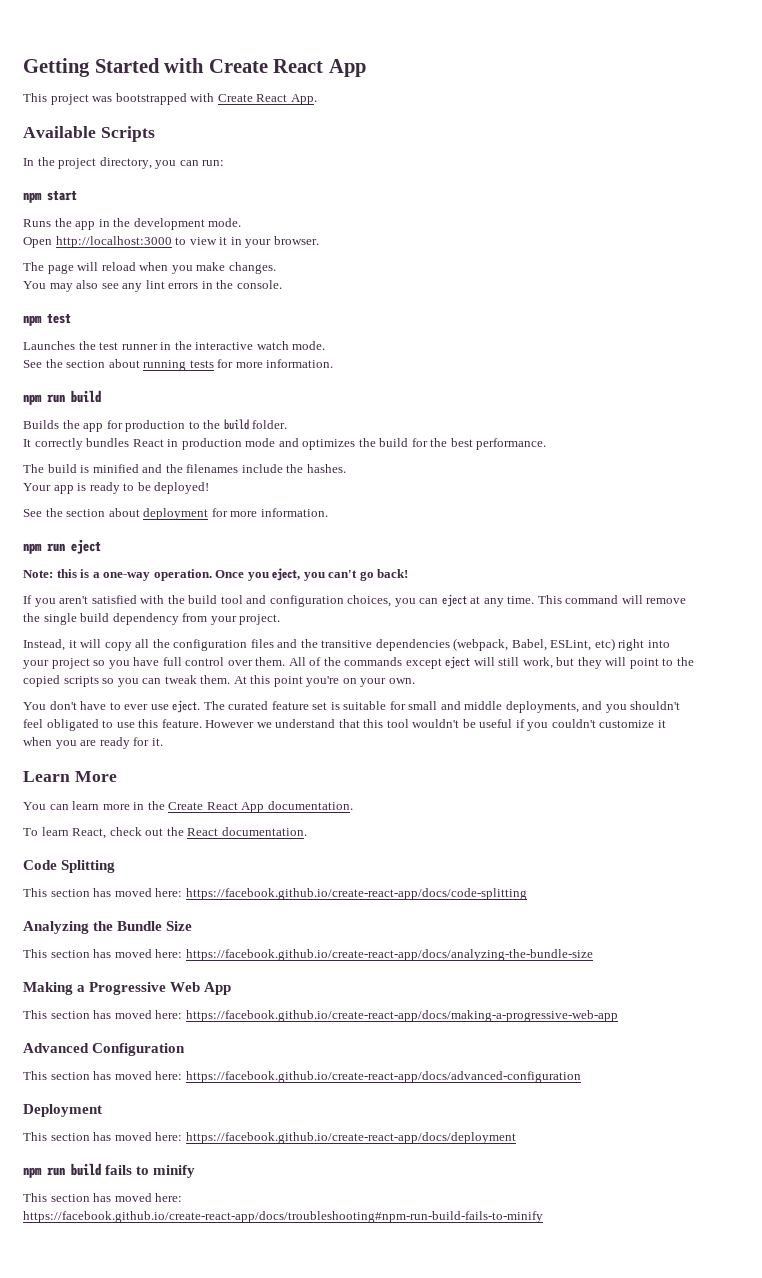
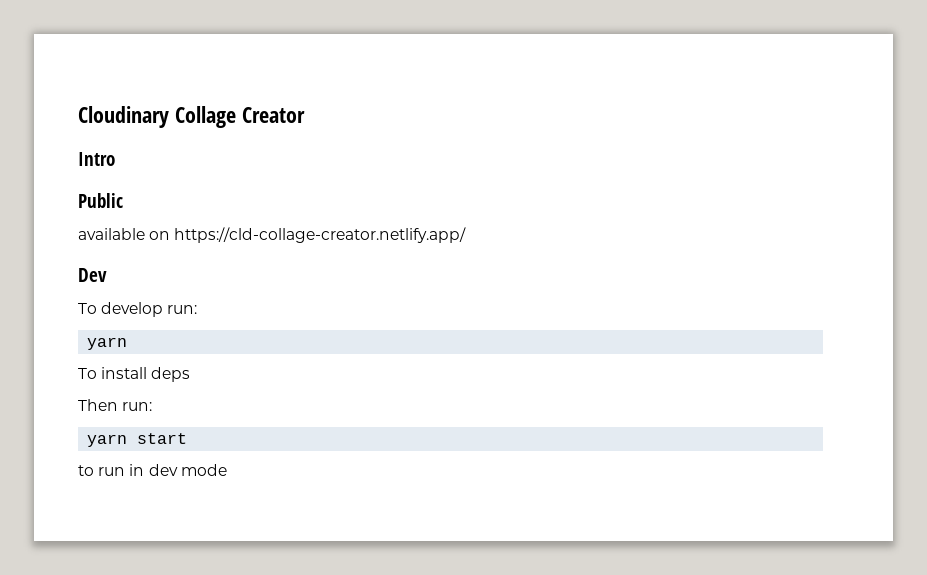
[23,58,366,77] [23,93,317,105] [23,126,155,142] [23,157,225,169] [23,190,77,203] [23,218,242,230] [23,236,319,248] [23,262,276,274] [23,280,282,292] [23,313,71,326] [23,341,326,350] [23,359,334,371] [23,390,101,405] [23,419,288,432] [23,438,547,450] [23,464,346,473] [23,482,210,494] [23,508,328,520] [23,539,101,554] [23,568,409,581] [23,594,687,607] [23,613,281,625] [23,638,670,651] [23,656,694,669] [23,675,415,687] [23,700,681,713] [23,719,666,731] [23,737,163,749] [23,771,117,782] [23,801,353,813] [23,827,307,839] [23,860,116,873] [23,888,527,900] [23,921,193,934] [23,949,593,961] [23,982,232,995] [23,1010,618,1022] [23,1043,186,1056] [23,1071,581,1083] [23,1104,102,1117] [23,1132,516,1144] [23,1163,196,1178] [23,1193,183,1202] [23,1211,543,1223] Getting Started with Create React App // This project was bootstrapped with Create React App. // Available Scripts // In the project directory, you can run: // npm start // Runs the app in the development mode. // Open http://localhost:3000 to view it in your browser. // The page will reload when you make changes. // You may also see any lint errors in the console. // npm test // Launches the test runner in the interactive watch mode. // See the section about running tests for more information. // npm run build // Builds the app for production to the build folder. // It correctly bundles React in production mode and optimizes the build for the best performance. // The build is minified and the filenames include the hashes. // Your app is ready to be deployed! // See the section about deployment for more information. // npm run eject // Note: this is a one-way operation. Once you eject, you can't go back! // If you aren't satisfied with the build tool and configuration choices, you can eject at any time. This command will remove the single build dependency from your project. // Instead, it will copy all the configuration files and the transitive dependencies (webpack, Babel, ESLint, etc) right into your project so you have full control over them. All of the commands except eject will still work, but they will point to the copied scripts so you can tweak them. At this point you're on your own. // You don't have to ever use eject. The curated feature set is suitable for small and middle deployments, and you shouldn't feel obligated to use this feature. However we understand that this tool wouldn't be useful if you couldn't customize it when you are ready for it. // Learn More // You can learn more in the Create React App documentation. // To learn React, check out the React documentation. // Code Splitting // This section has moved here: https://facebook.github.io/create-react-app/docs/code-splitting // Analyzing the Bundle Size // This section has moved here: https://facebook.github.io/create-react-app/docs/analyzing-the-bundle-size // Making a Progressive Web App // This section has moved here: https://facebook.github.io/create-react-app/docs/making-a-progressive-web-app // Advanced Configuration // This section has moved here: https://facebook.github.io/create-react-app/docs/advanced-configuration // Deployment // This section has moved here: https://facebook.github.io/create-react-app/docs/deployment // npm run build fails to minify // This section has moved here: https://facebook.github.io/create-react-app/docs/troubleshooting#npm-run-build-fails-to-minify -> [78,106,305,128] [78,152,115,166] [78,193,123,208] [78,227,467,243] [78,268,107,282] [78,302,198,317] [87,337,128,350] [78,367,191,382] [78,399,153,411] [87,433,188,447] [78,464,227,476] Cloudinary Collage Creator // Intro // Public // available on https://cld-collage-creator.netlify.app/ // Dev // To develop run: // yarn // To install deps // Then run: // yarn start // to run in dev mode

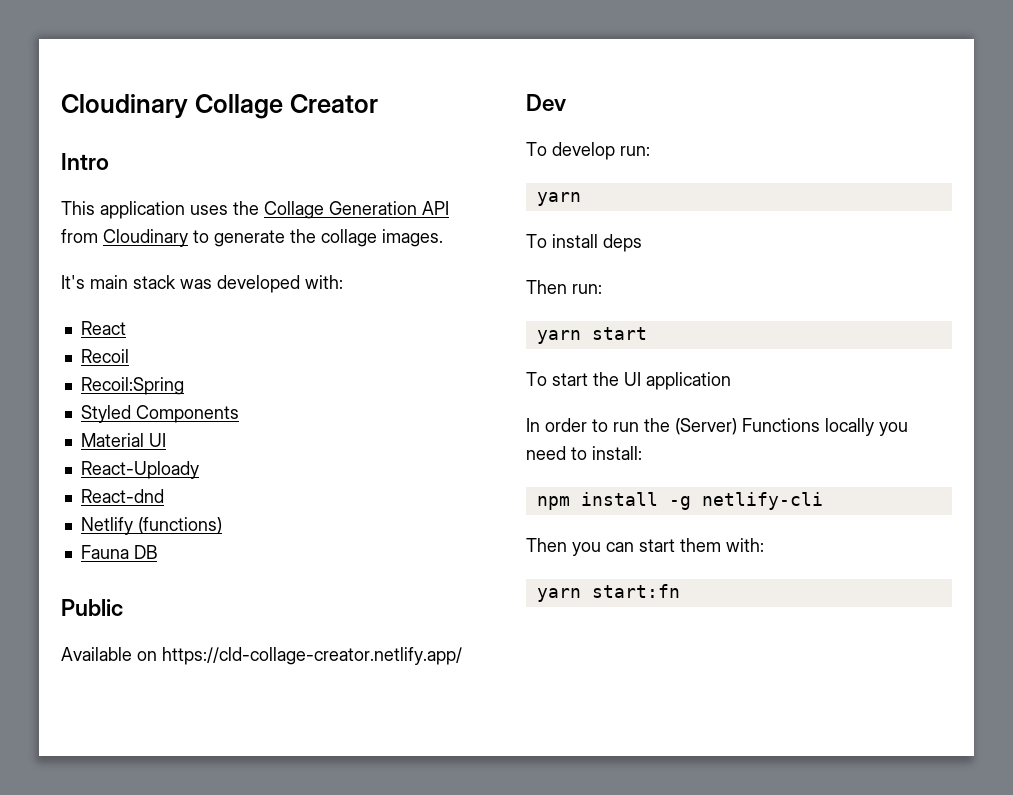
(115, 159) none -> [61,201,449,219] [61,229,443,247] [61,275,343,293] [80,321,126,335] [80,349,129,363] [80,377,184,395] [80,405,239,423] [80,433,166,447] [80,461,199,479] [80,489,164,503] [80,517,222,535] [80,545,157,559] // This application uses the Collage Generation API from Cloudinary to generate the collage images. // It's main stack was developed with: // React // Recoil // Recoil:Spring // Styled Components // Material UI // React-Uploady // React-dnd // Netlify (functions) // Fauna DB
[78,228,145,240] available -> [61,647,132,661] Available
[78,464,227,476] to run in dev mode -> [526,372,731,390] [526,418,908,436] [526,446,642,460] [536,492,823,510] [526,538,764,556] [536,584,680,602] To start the UI application // In order to run the (Server) Functions locally you need to install: // npm install -g netlify-cli // Then you can start them with: // yarn start:fn

